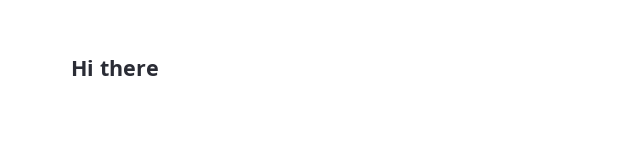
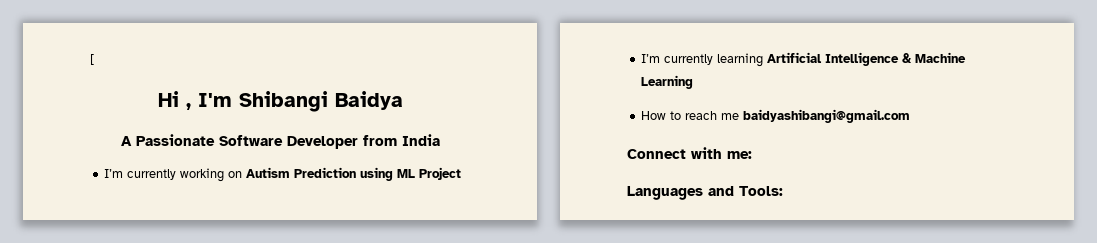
[71,60,159,76] Hi there -> [90,54,94,65] [157,91,403,112] [120,134,440,149] [104,167,462,182] [641,52,967,67] [641,75,694,89] [641,109,911,123] [627,147,752,159] [627,186,783,200] [ // Hi , I'm Shibangi Baidya // A Passionate Software Developer from India // I’m currently working on Autism Prediction using ML Project // I’m currently learning Artificial Intelligence & Machine Learning // How to reach me baidyashibangi@gmail.com // Connect with me: // Languages and Tools:

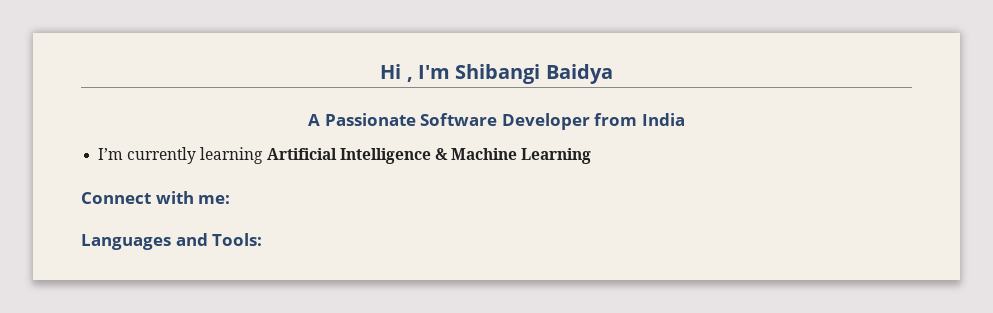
[90,54,94,65] [ // -> (380, 71) none
[104,167,462,182] // I’m currently working on Autism Prediction using ML Project -> (685, 119) none
[641,109,911,123] // How to reach me baidyashibangi@gmail.com -> (592, 156) none

